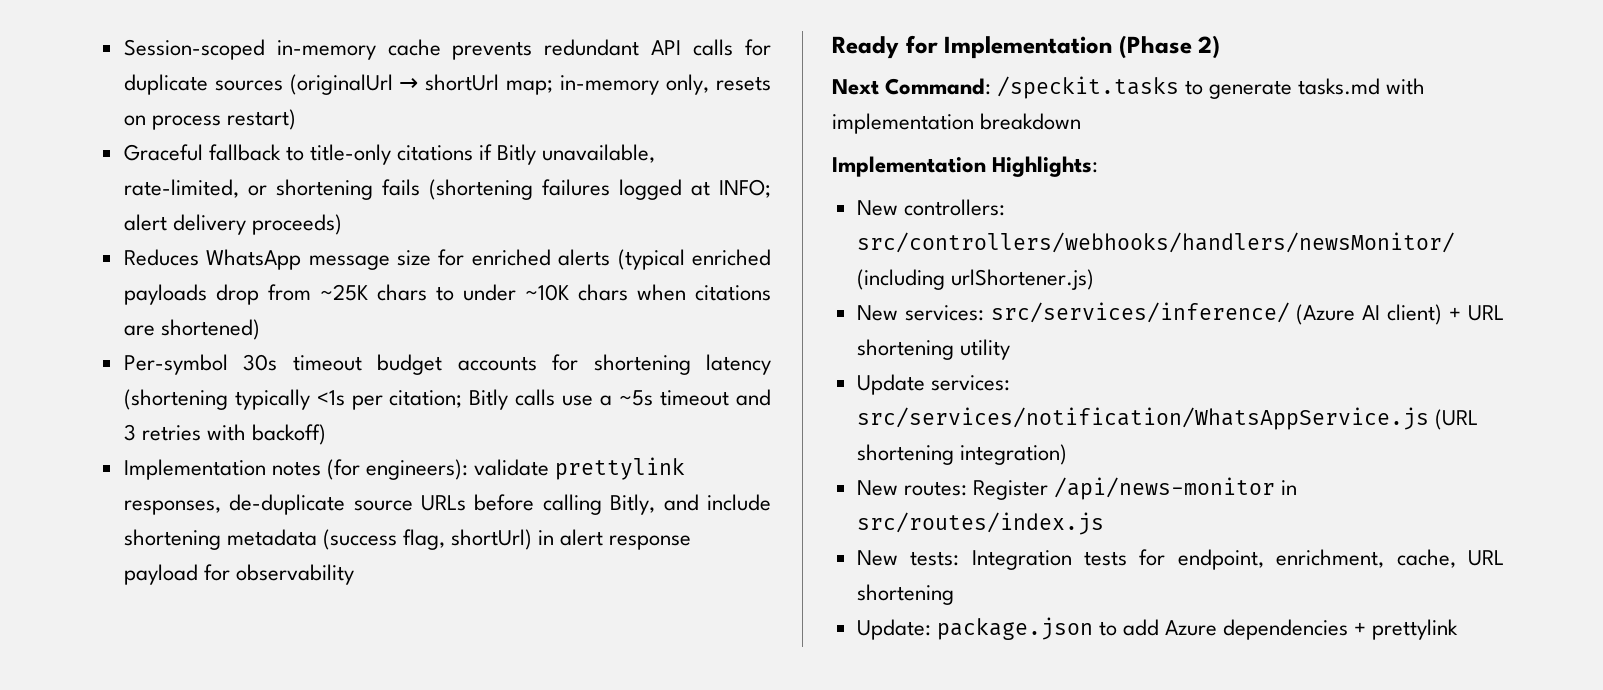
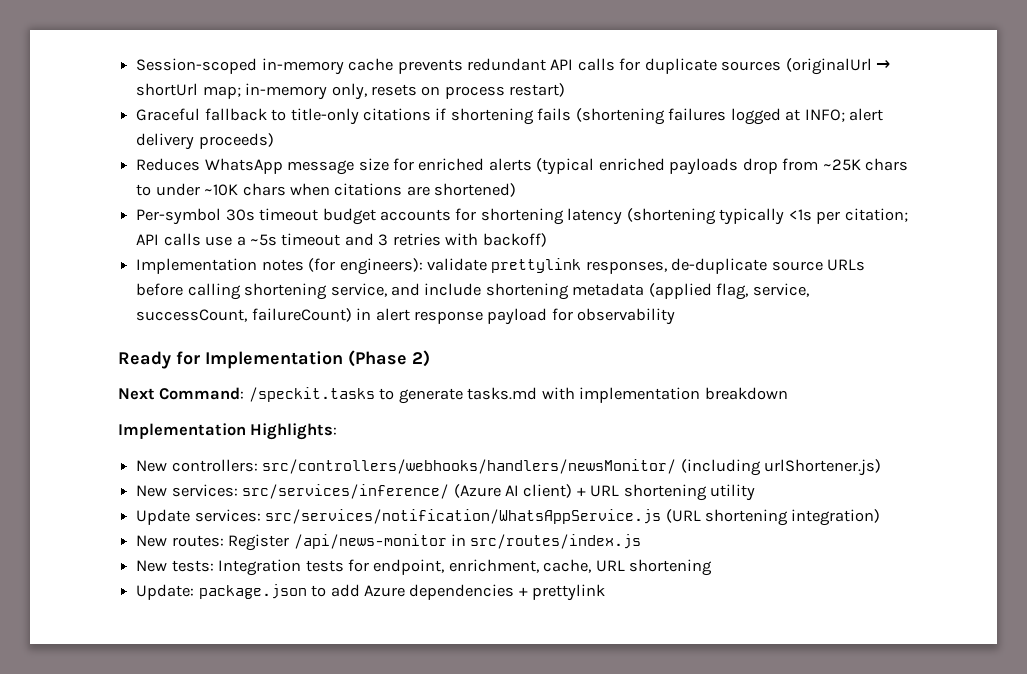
[497,144,656,165] [123,179,267,198] Bitly unavailable, rate-limited, or -> (447, 114) none
[469,389,509,410] Bitly -> [136,234,160,245] API
[610,494,656,515] Bitly, -> [244,283,387,300] shortening service,
[322,529,533,550] (success flag, shortUrl) -> [648,283,809,300] [136,308,352,322] (applied flag, service, successCount, failureCount)

